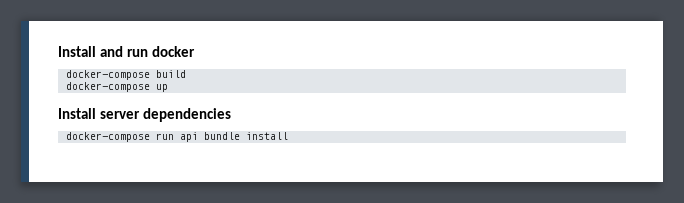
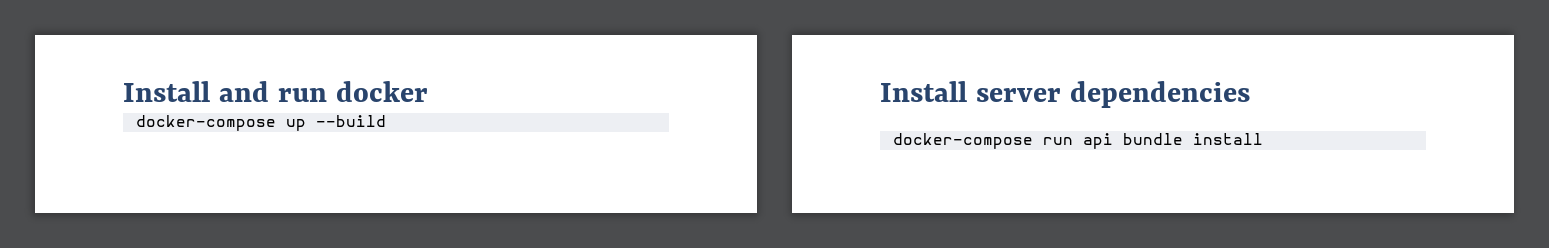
[65,70,186,80] // docker-compose build -> (428, 91) none
(168, 88) none -> [315,115,386,127] --build

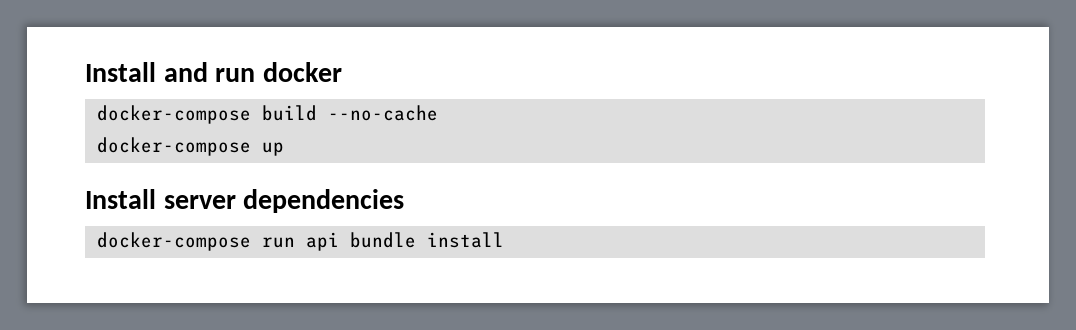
(428, 91) none -> [97,105,438,124] // docker-compose build --no-cache
[315,115,386,127] --build -> (284, 149) none

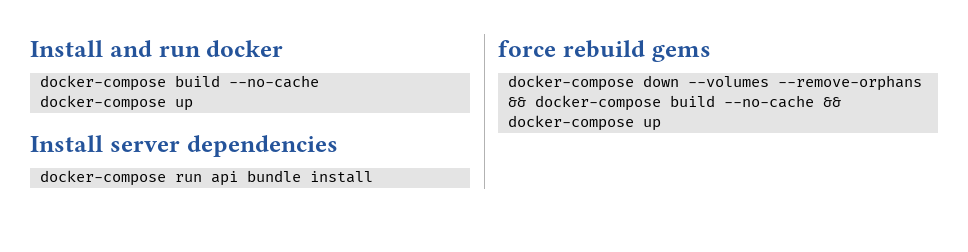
(504, 240) none -> [498,40,711,62] [507,75,922,91] [507,95,841,111] [507,115,661,131] // force rebuild gems // docker-compose down --volumes --remove-orphans && docker-compose build --no-cache && docker-compose up

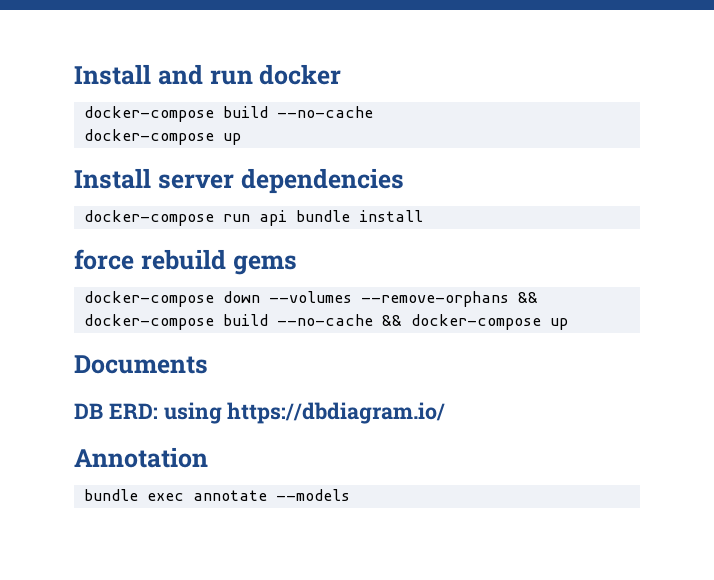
(661, 125) none -> [74,355,208,374] [74,402,446,424] [74,447,208,468] [83,489,350,501] // Documents // DB ERD: using https://dbdiagram.io/ // Annotation // bundle exec annotate --models

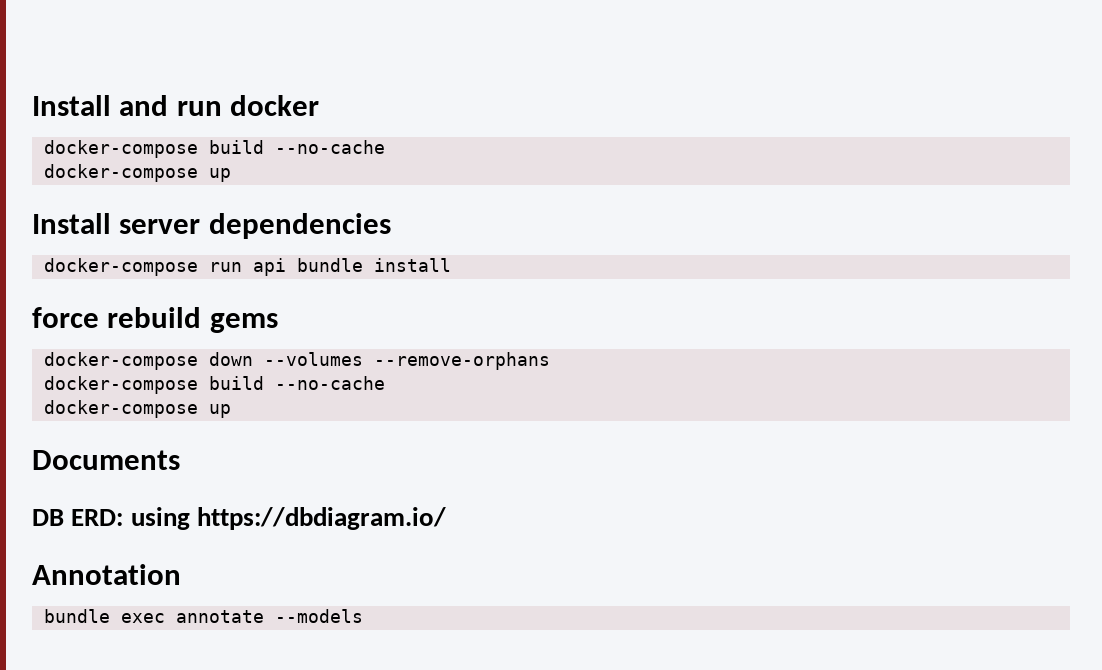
[517,292,538,303] [83,314,402,330] && docker-compose build --no-cache && -> [44,376,385,394] // docker-compose build --no-cache //

